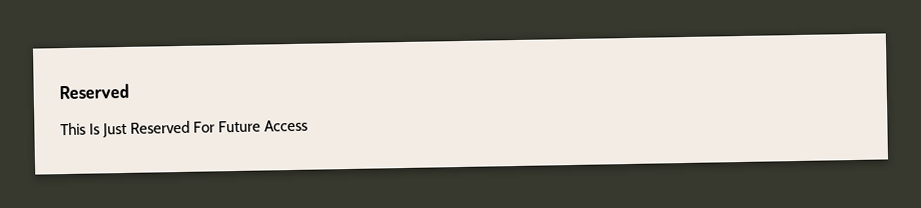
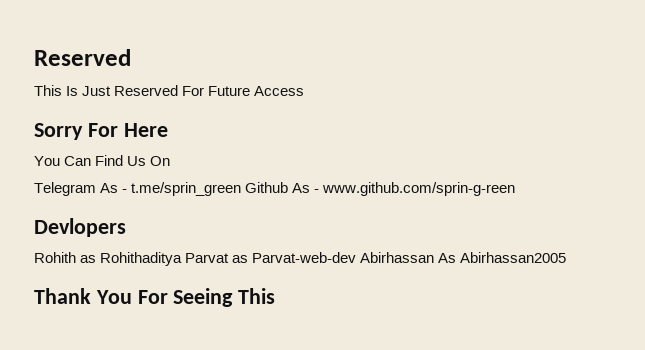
(309, 125) none -> [34,123,168,140] [34,155,171,166] [34,182,516,196] [34,218,126,237] [34,252,567,266] [34,288,276,307] // Sorry For Here // You Can Find Us On // Telegram As - t.me/sprin_green Github As - www.github.com/sprin-g-reen // Devlopers // Rohith as Rohithaditya Parvat as Parvat-web-dev Abirhassan As Abirhassan2005 // Thank You For Seeing This

